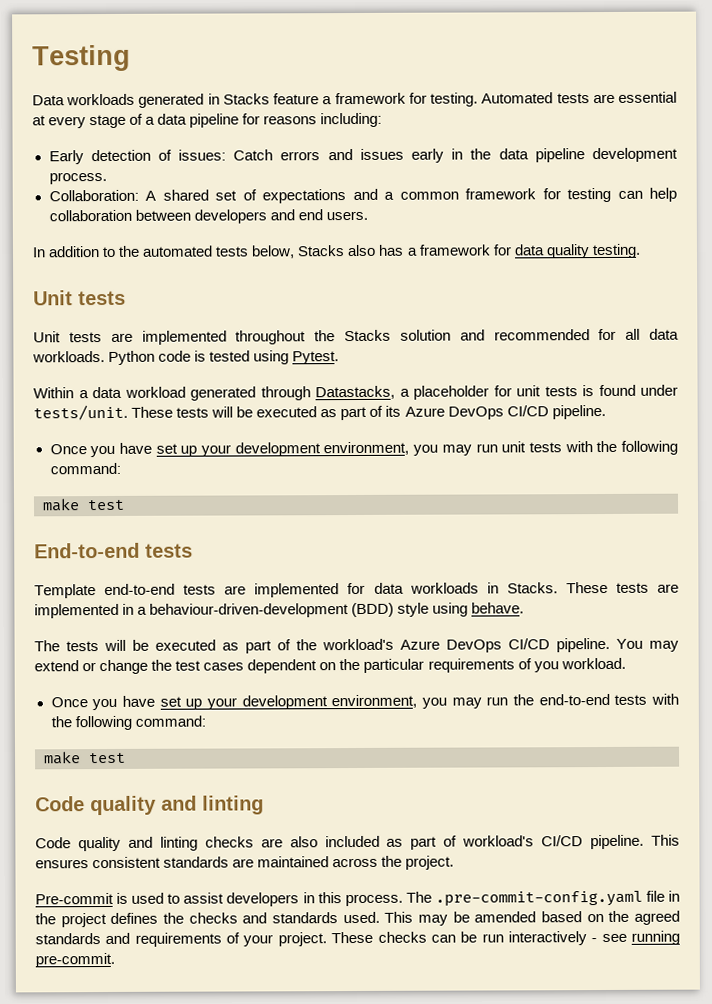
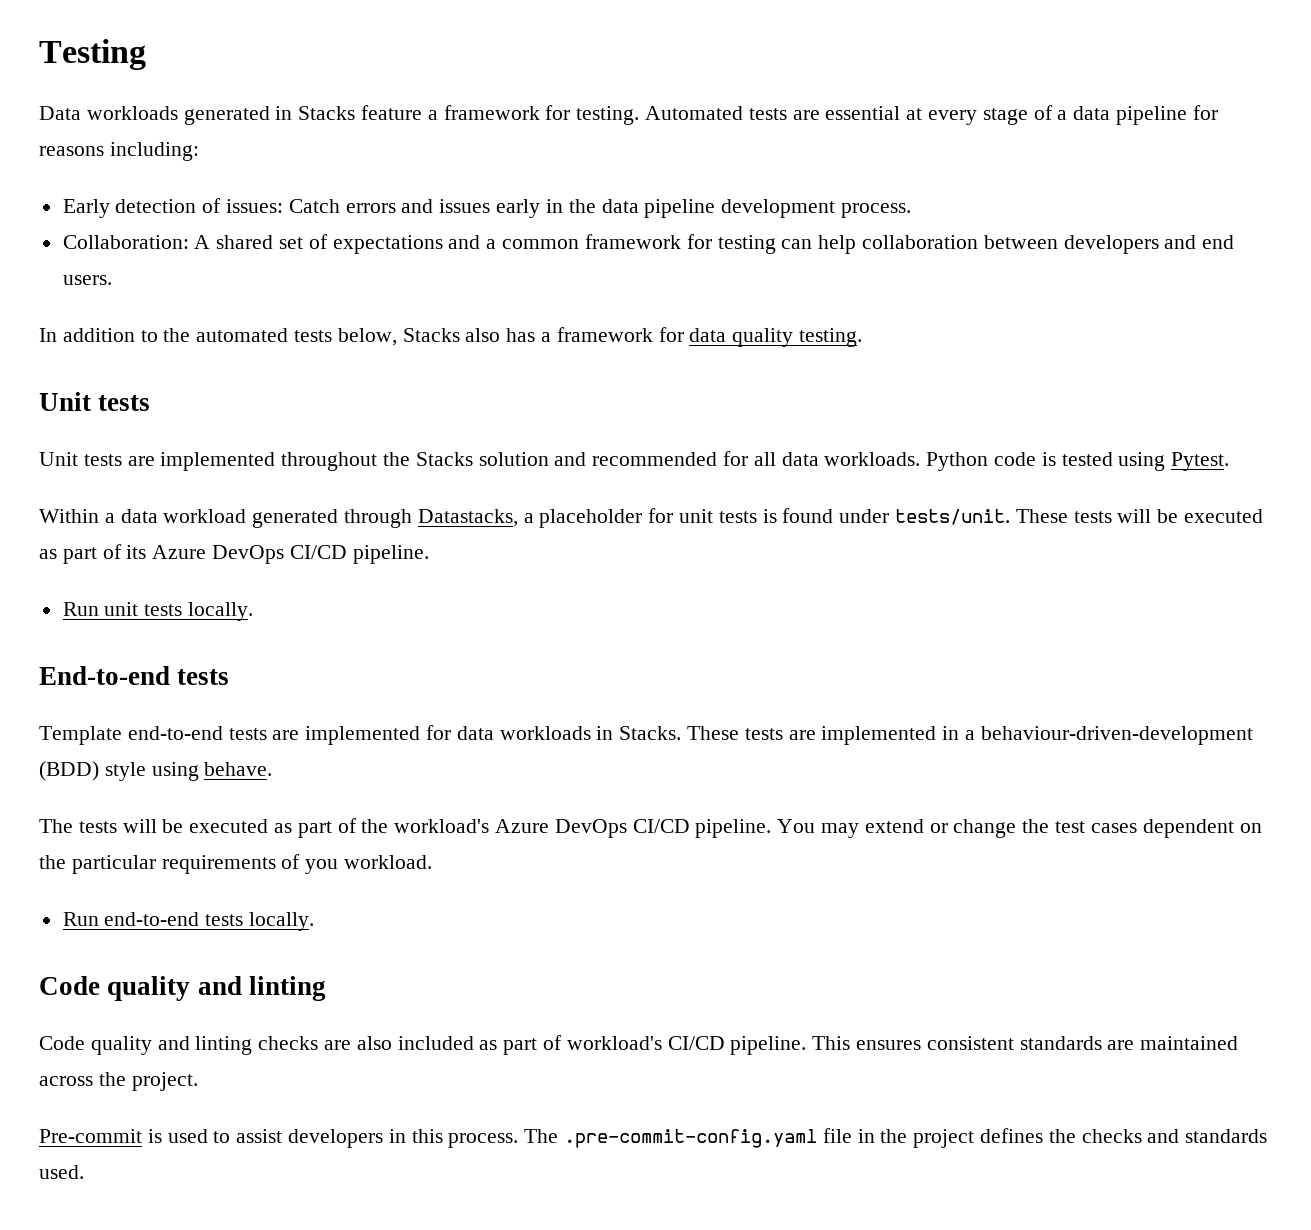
[49,440,678,458] [49,462,121,475] [42,498,125,512] Once you have set up your development environment, you may run unit tests with the following command: // make test -> [62,602,254,621] Run unit tests locally.
[50,693,680,711] [50,715,206,731] [43,751,126,765] Once you have set up your development environment, you may run the end-to-end tests with the following command: // make test -> [62,912,315,931] Run end-to-end tests locally.
[384,910,680,926] [35,930,681,947] [35,952,115,968] This may be amended based on the agreed standards and requirements of your project. These checks can be run interactively - see running pre-commit. -> (84, 1172) none

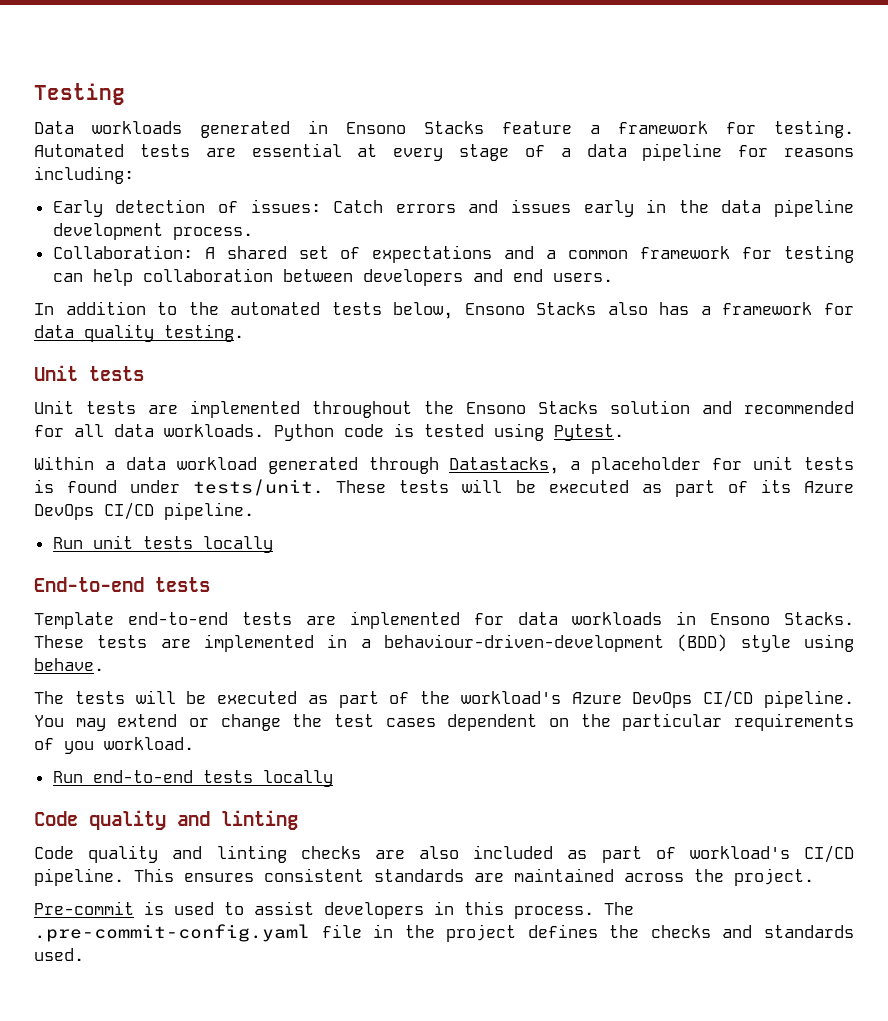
(293, 113) none -> [346,122,406,134] Ensono
(397, 337) none -> [464,303,525,315] Ensono
(411, 459) none -> [466,402,526,414] Ensono
[188,602,254,621] locally. -> [202,536,273,553] locally
(614, 733) none -> [710,613,770,625] Ensono
[249,912,315,931] locally. -> [262,770,333,787] locally

